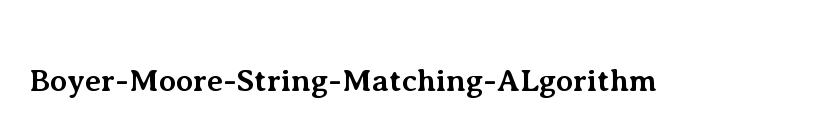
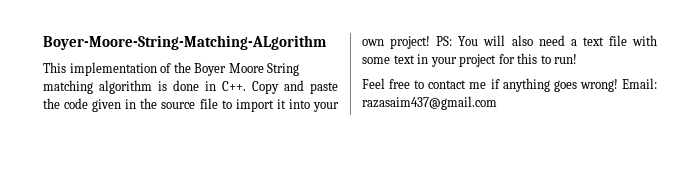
(657, 83) none -> [43,62,300,76] [43,80,338,94] [43,98,339,112] [362,35,657,49] [362,53,578,67] [362,78,657,92] [362,96,497,110] // This implementation of the Boyer Moore String matching algorithm is done in C++. Copy and paste the code given in the source file to import it into your own project! PS: You will also need a text file with some text in your project for this to run! // Feel free to contact me if anything goes wrong! Email: razasaim437@gmail.com

